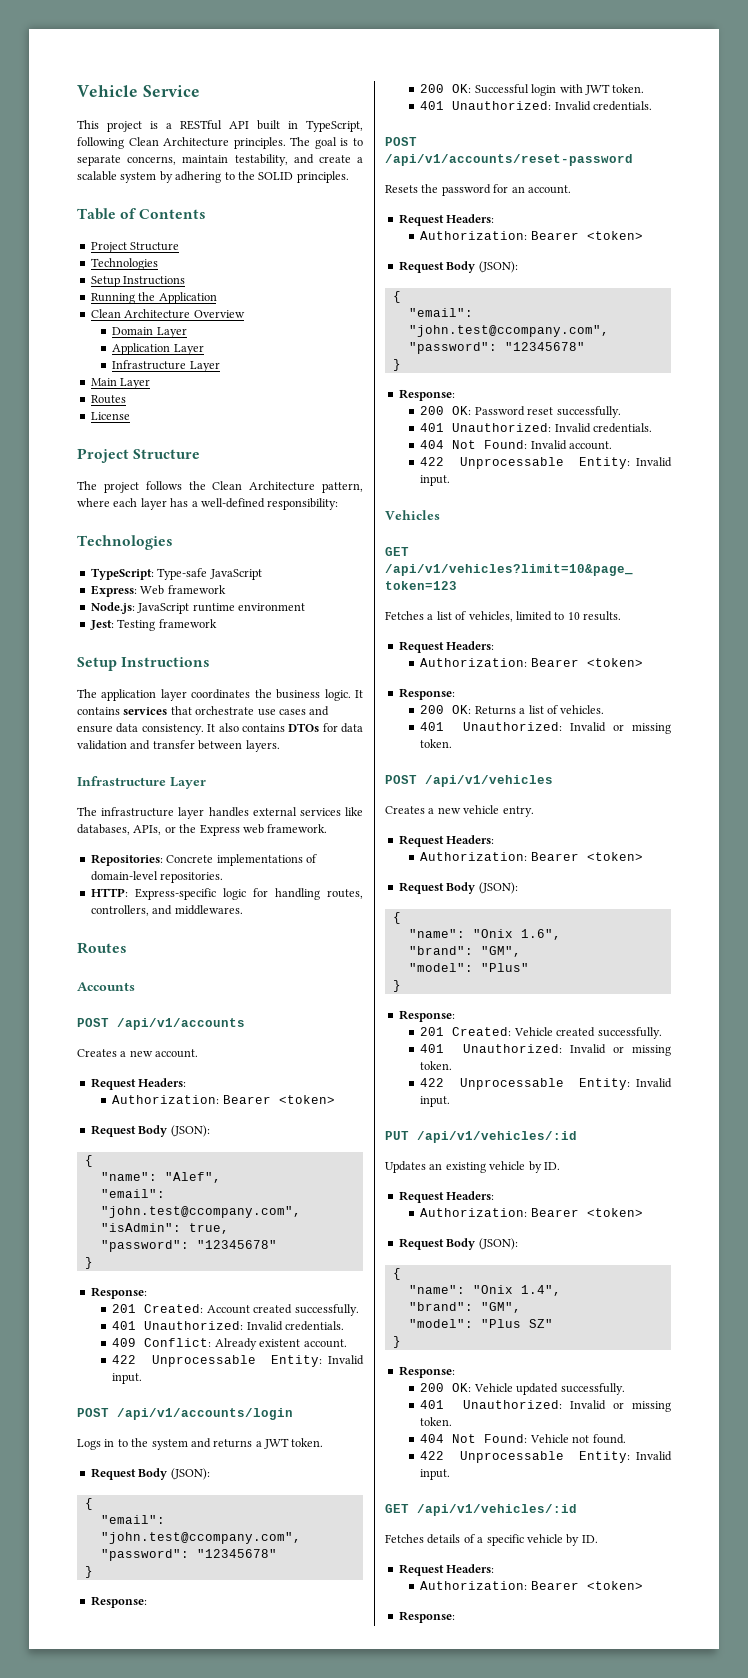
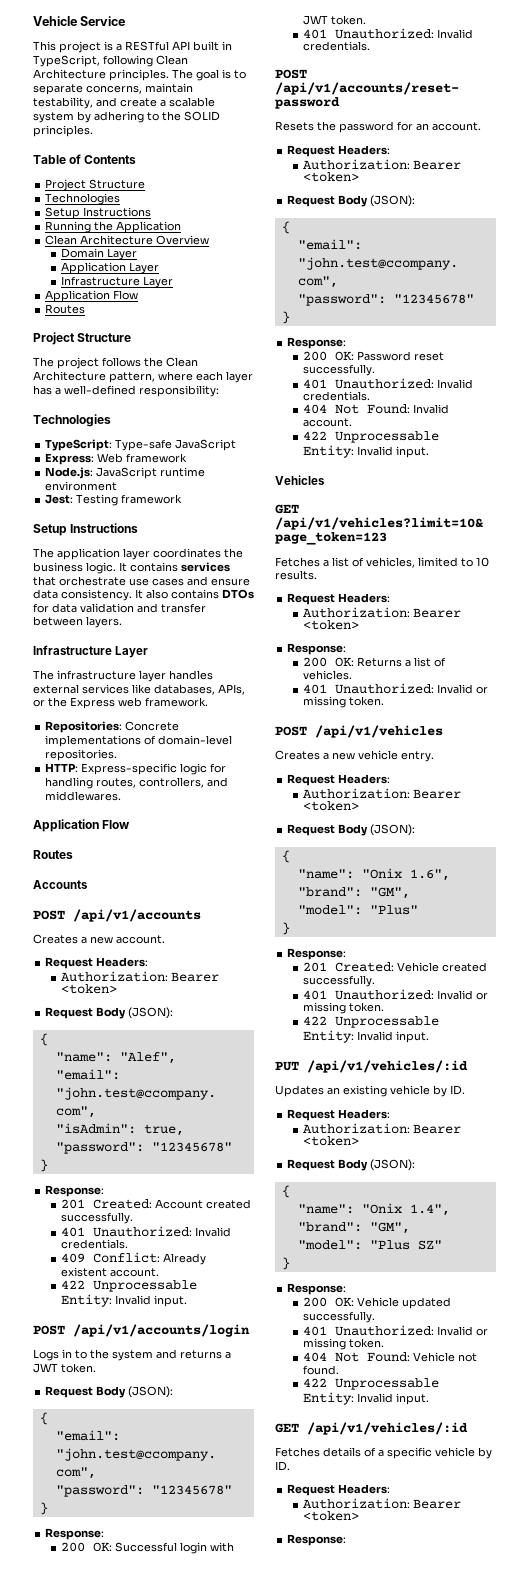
[90,378,151,389] [90,395,126,404] [90,412,130,420] Main Layer // Routes // License -> [45,290,139,302] [45,304,86,314] Application Flow // Routes
(243, 910) none -> [33,819,131,832] // Application Flow

